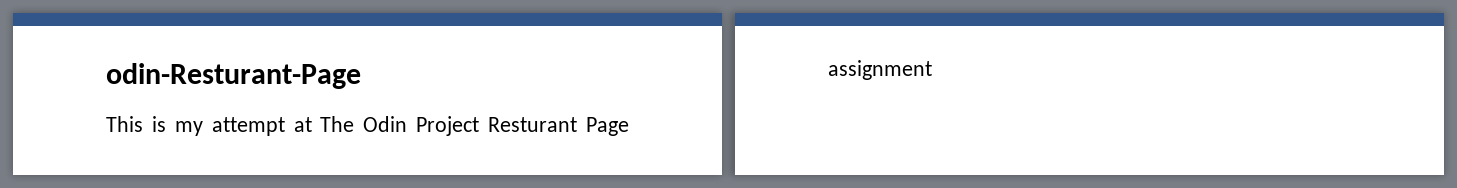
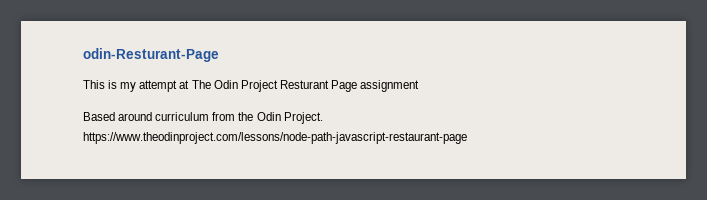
(932, 70) none -> [83,112,323,124] [83,132,467,144] // Based around curriculum from the Odin Project. https://www.theodinproject.com/lessons/node-path-javascript-restaurant-page

